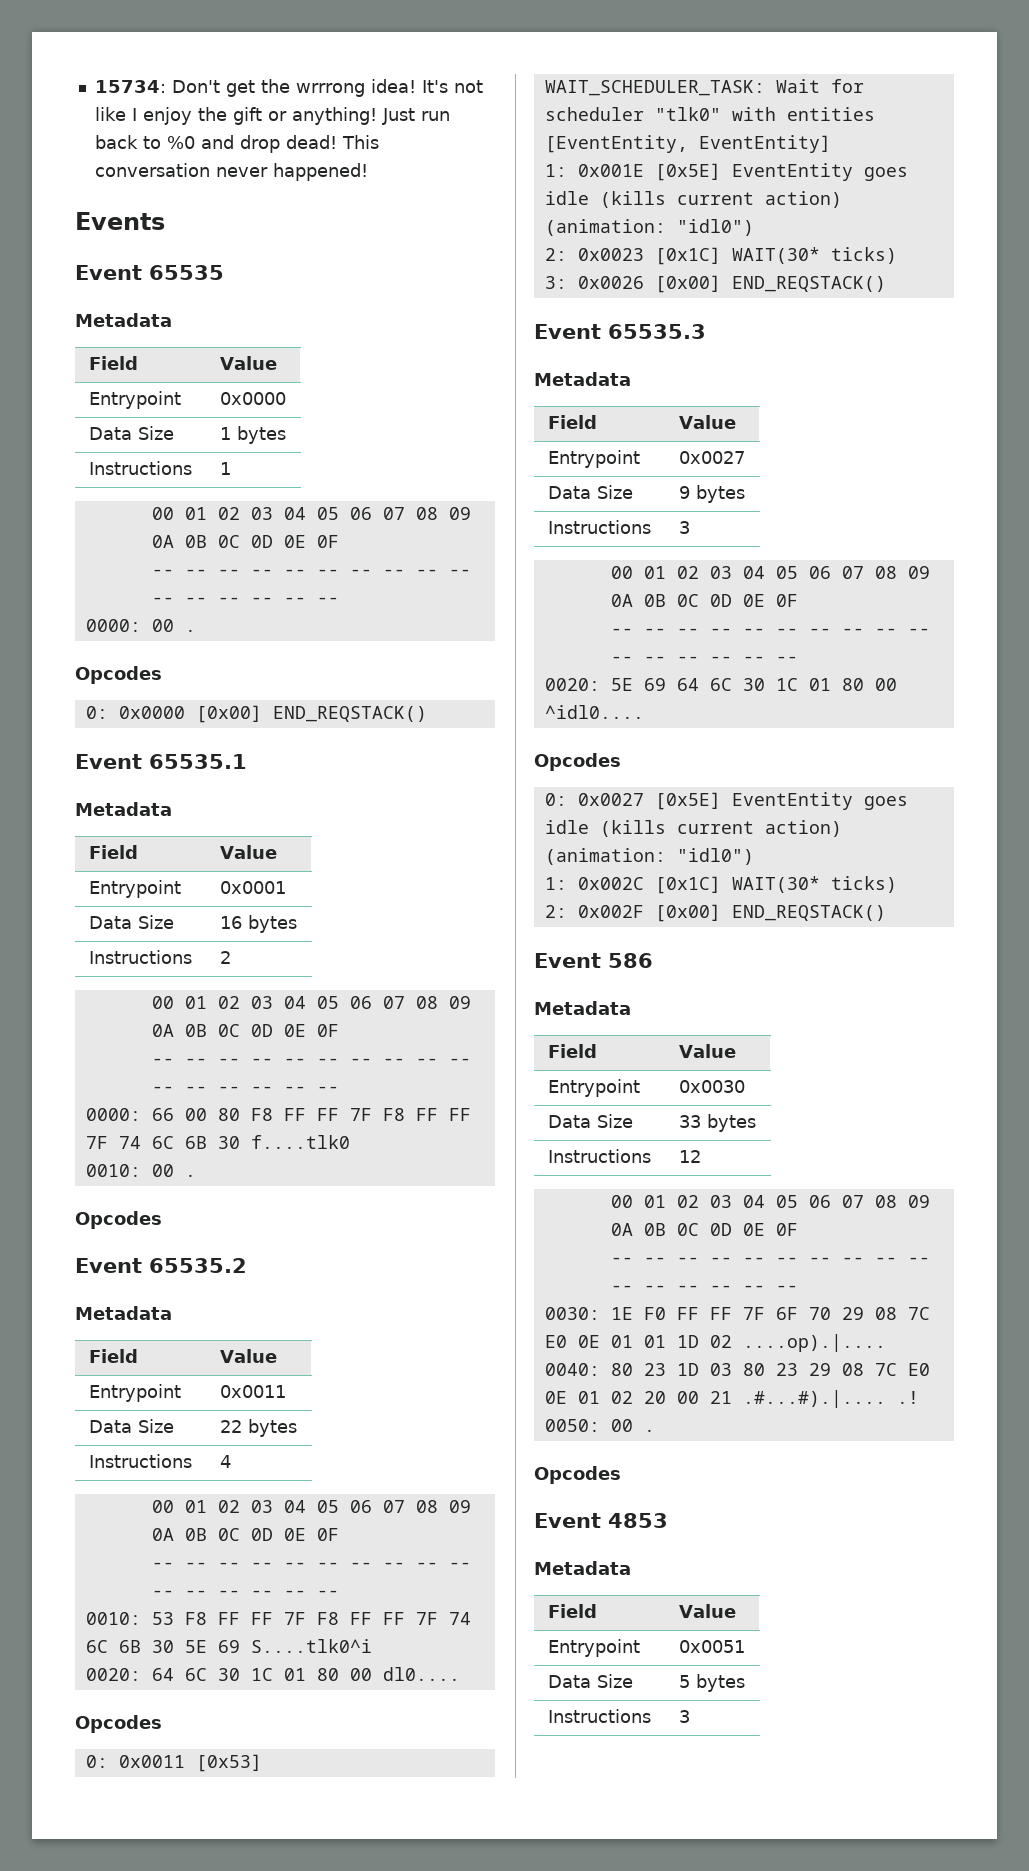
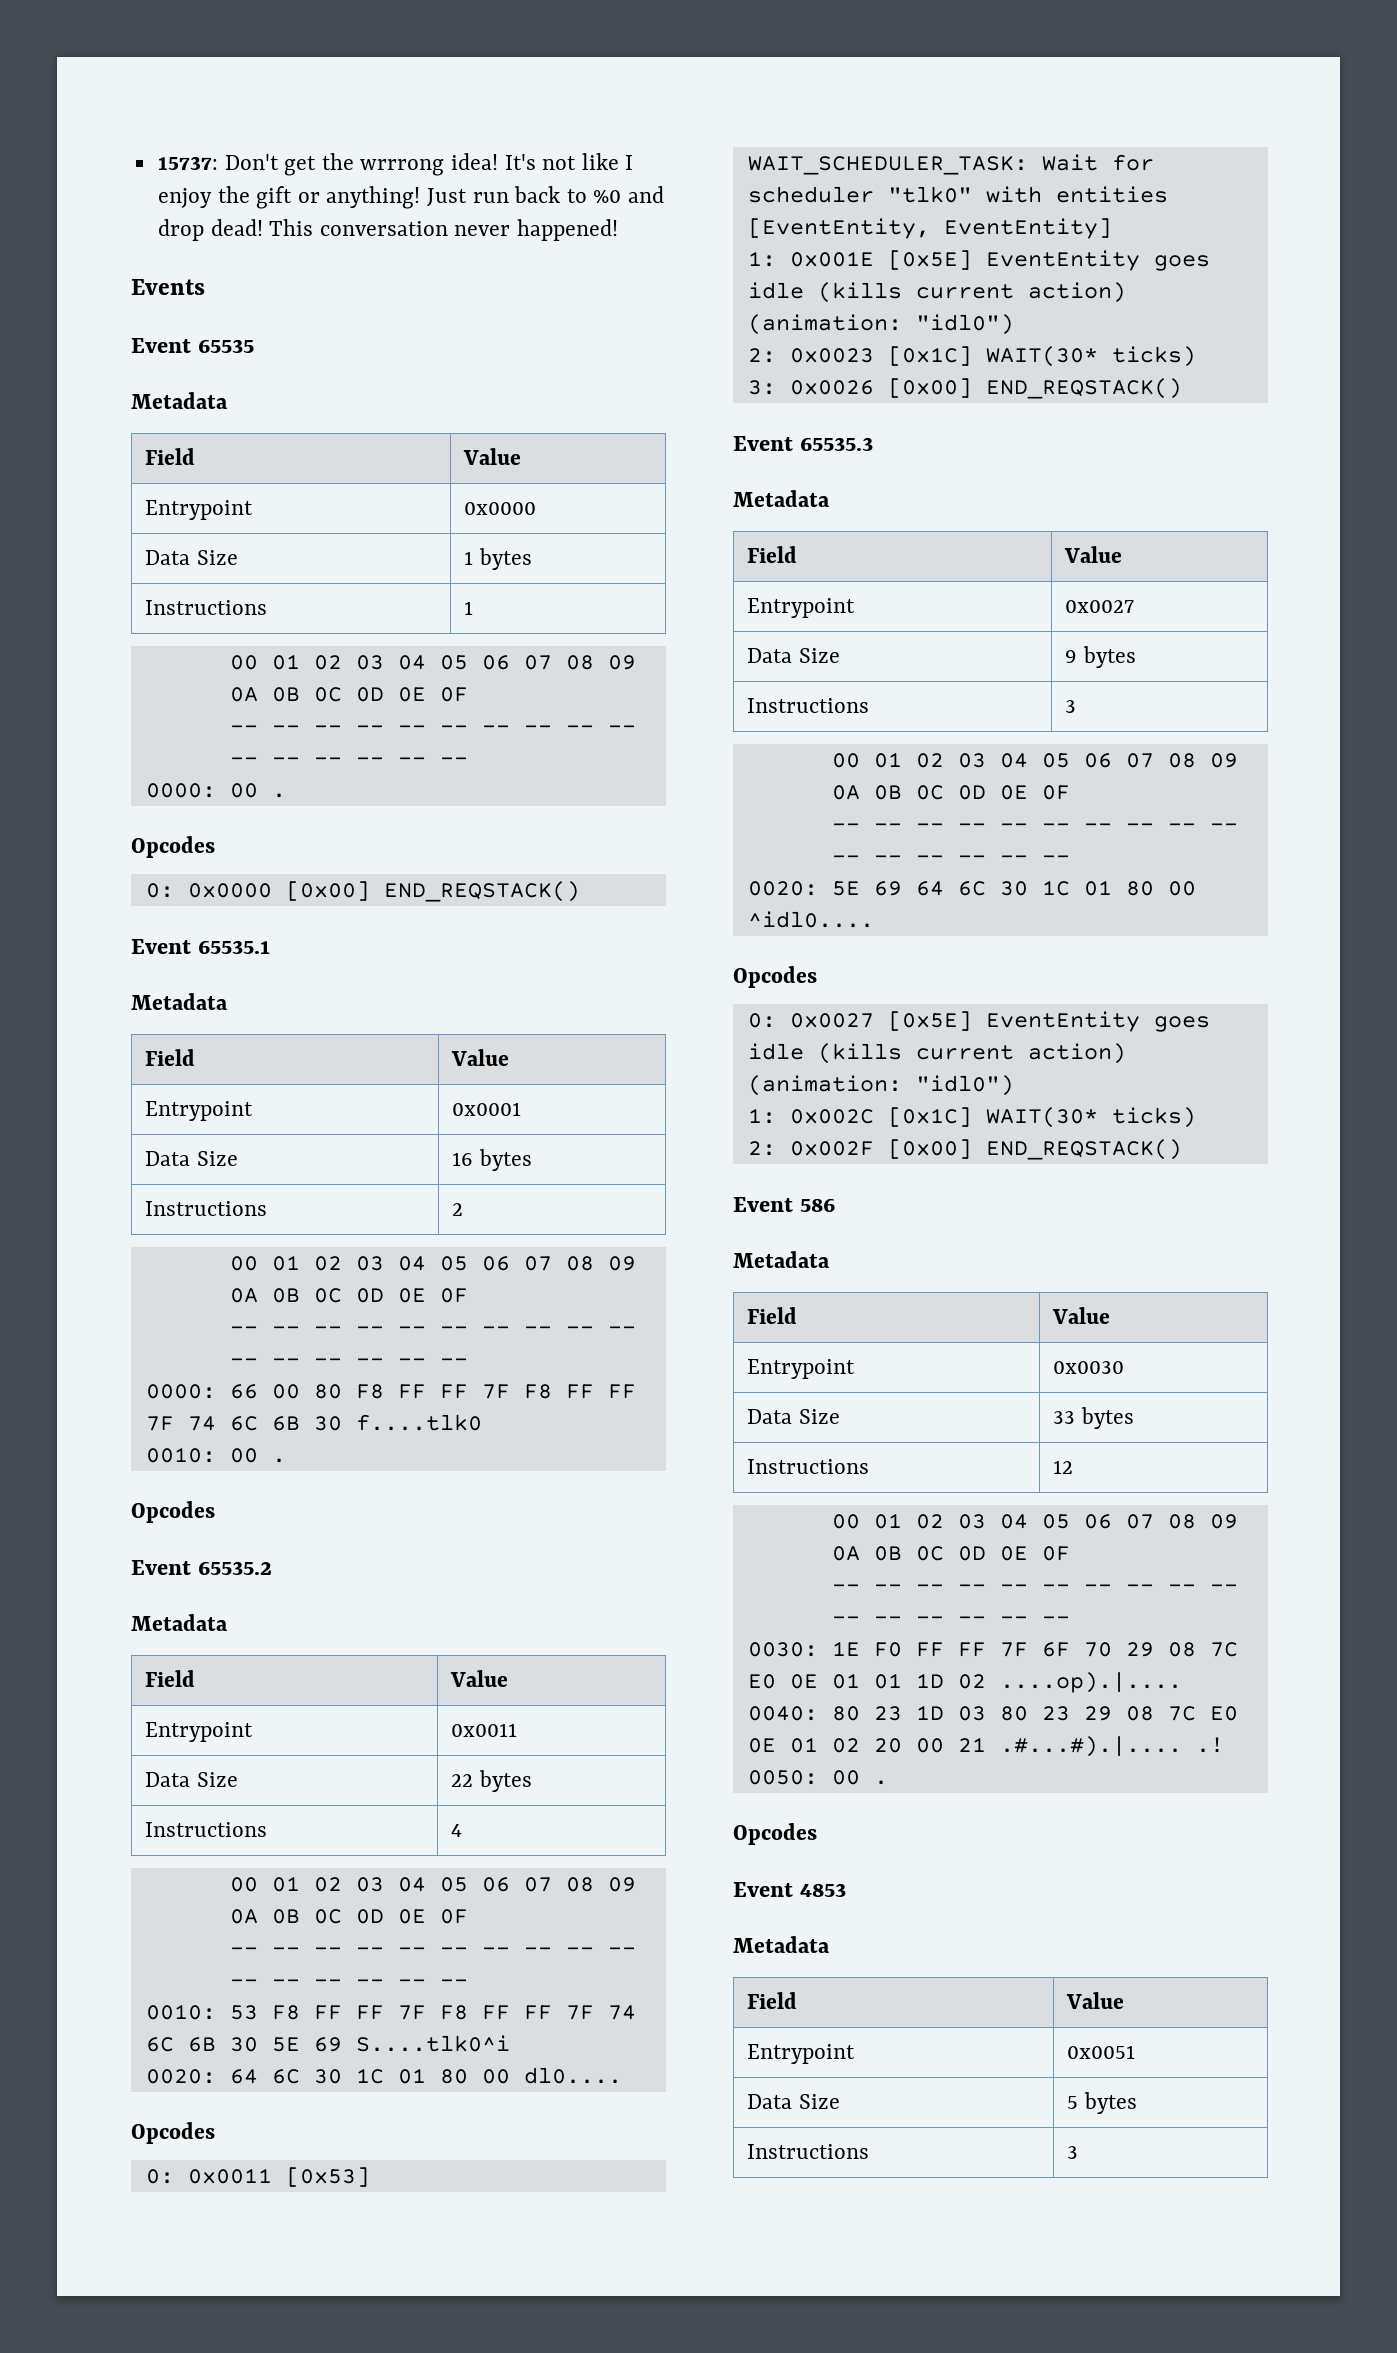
[94,80,166,93] 15734: -> [157,156,218,170] 15737:

